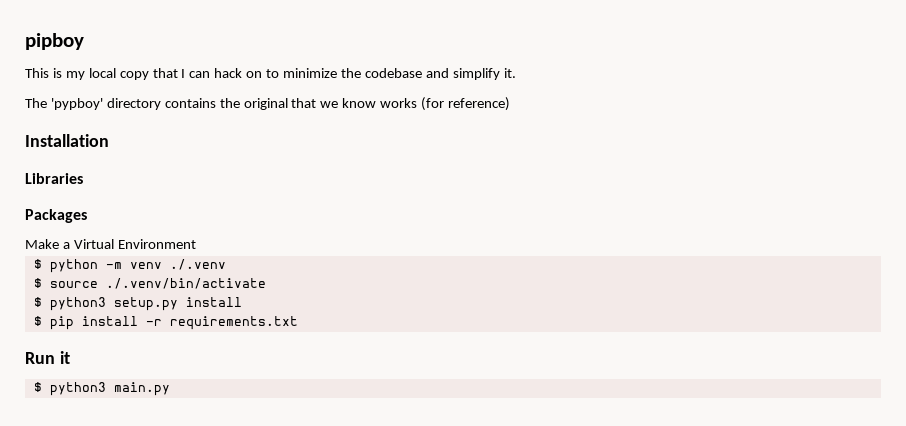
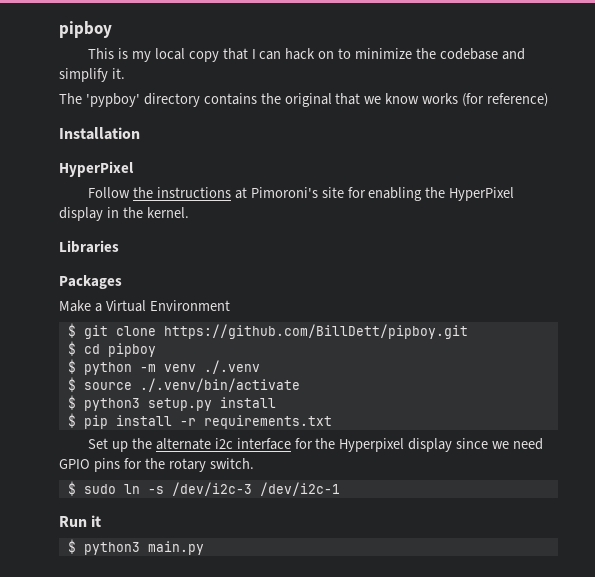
(109, 140) none -> [59,161,134,177] [88,187,515,201] [59,207,189,221] // HyperPixel // Follow the instructions at Pimoroni's site for enabling the HyperPixel display in the kernel.
(196, 244) none -> [67,323,468,339] [67,341,156,357] // $ git clone https://github.com/BillDett/pipboy.git // $ cd pipboy
(298, 323) none -> [88,438,544,452] [59,458,254,472] [67,481,340,496] // Set up the alternate i2c interface for the Hyperpixel display since we need GPIO pins for the rotary switch. // $ sudo ln -s /dev/i2c-3 /dev/i2c-1

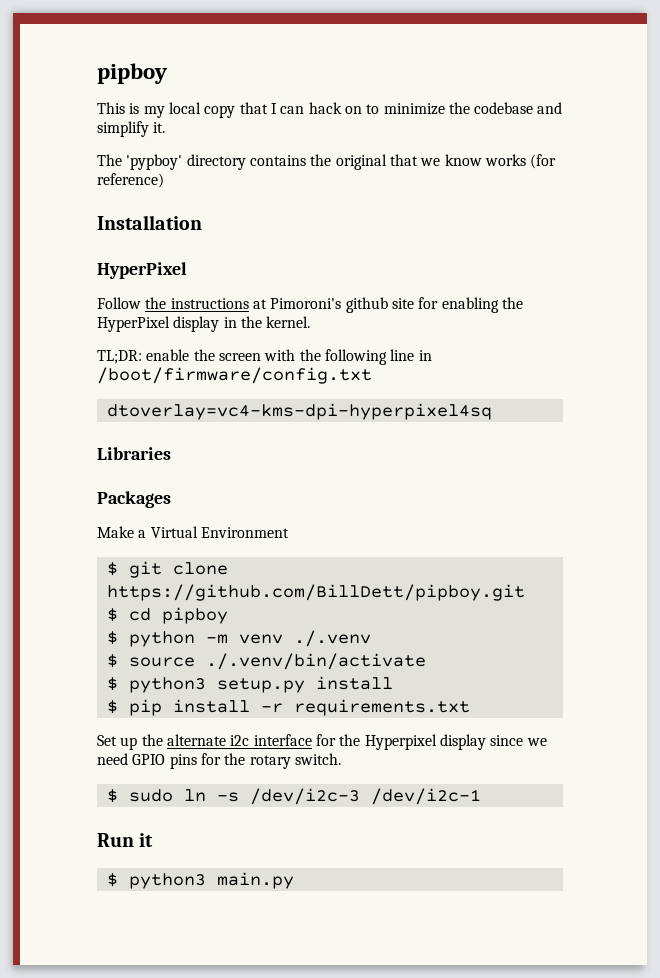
(318, 192) none -> [345,297,388,313] github
(189, 212) none -> [97,349,432,365] [97,367,372,384] [106,403,492,420] // TL;DR: enable the screen with the following line in /boot/firmware/config.txt // dtoverlay=vc4-kms-dpi-hyperpixel4sq

